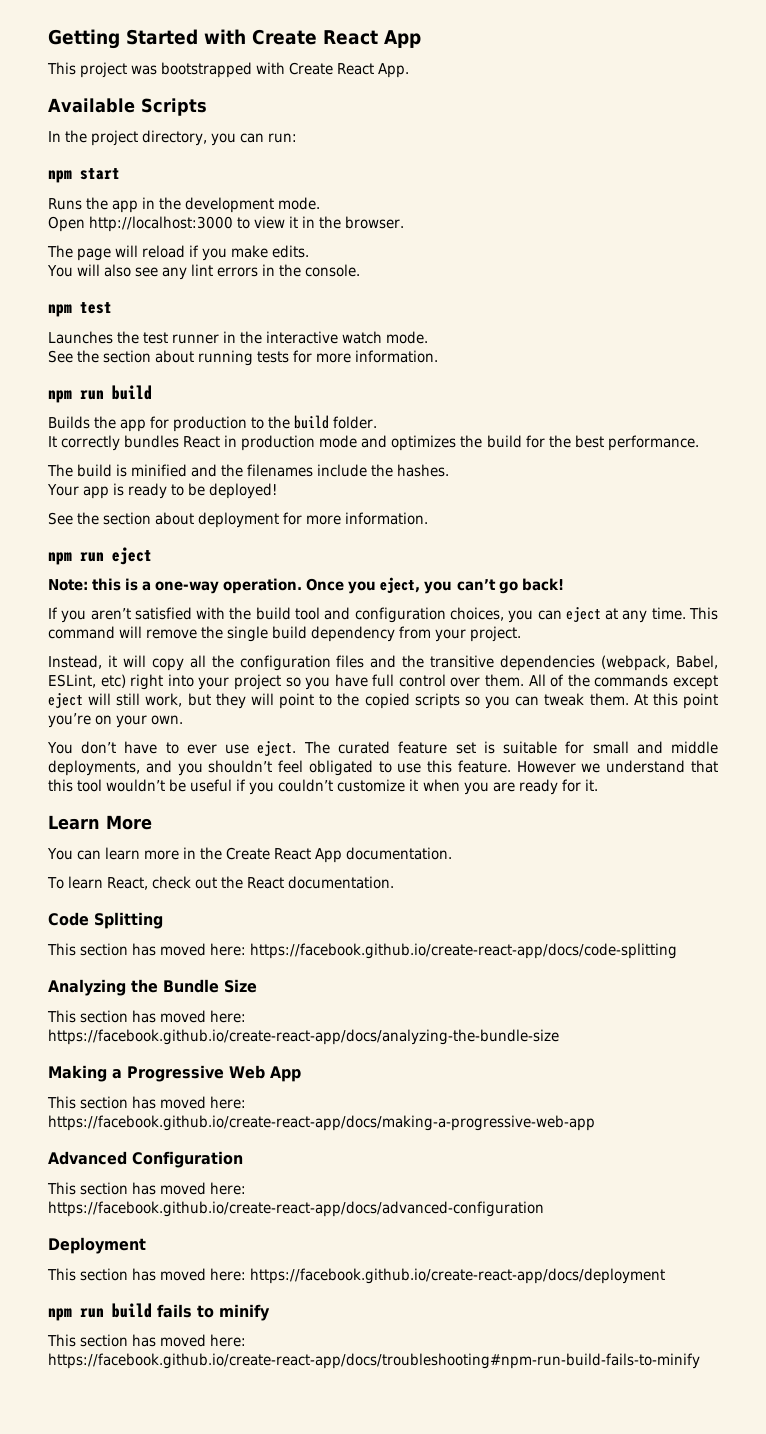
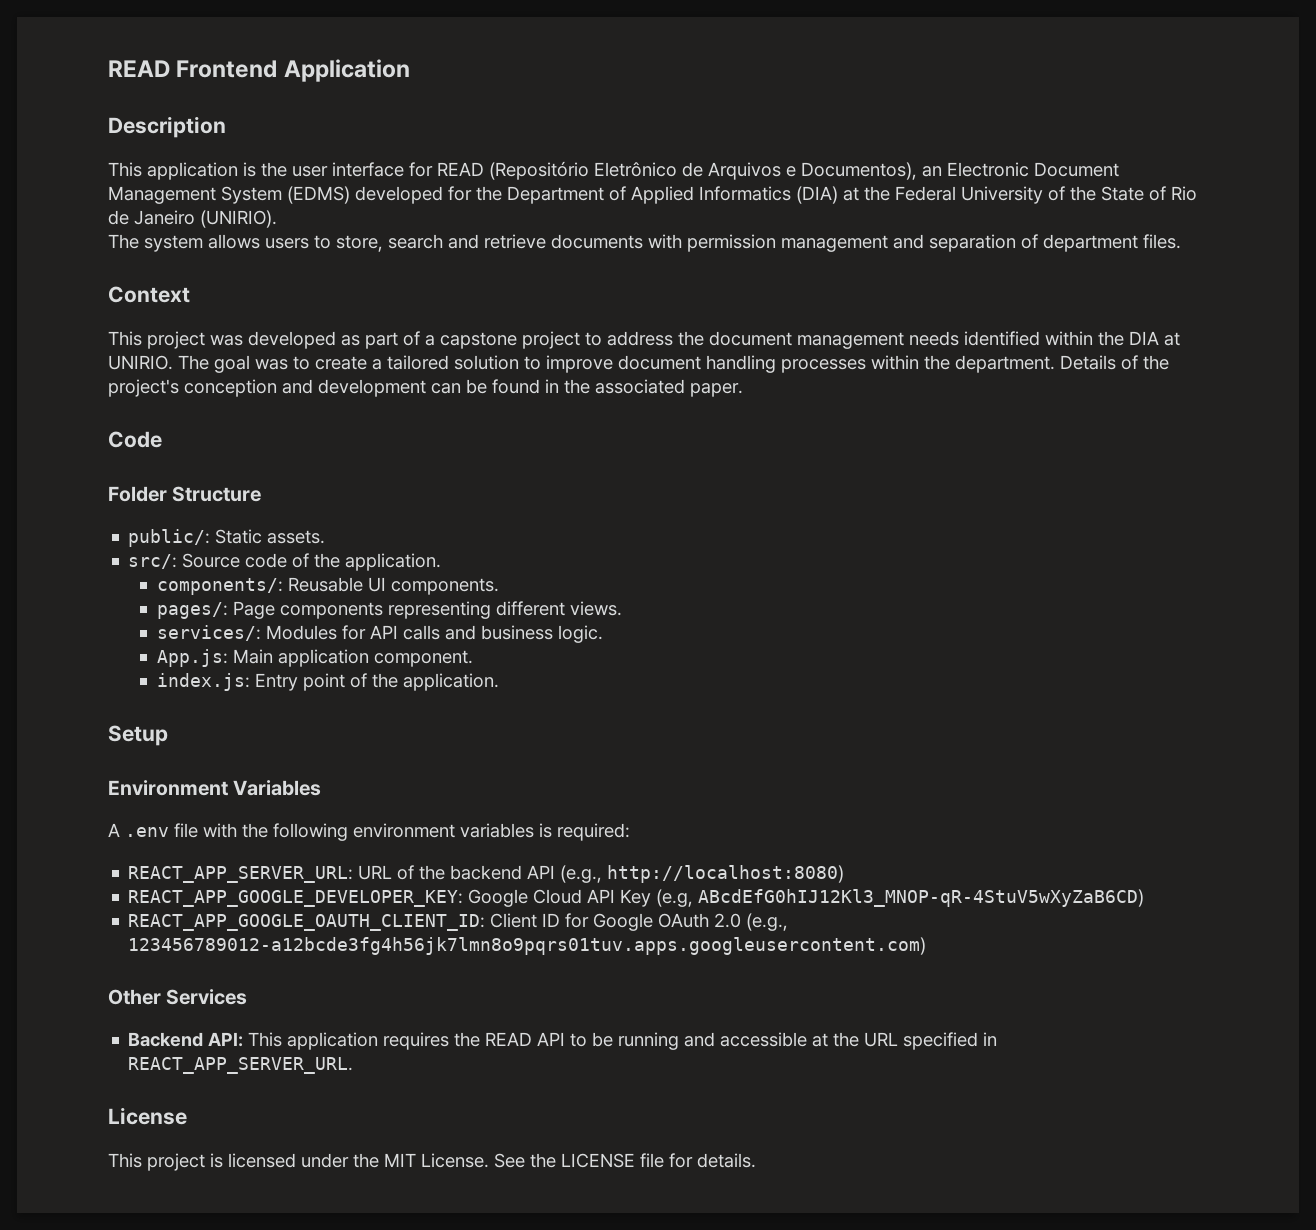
[48,29,421,49] [47,62,410,78] [48,98,207,116] [48,130,298,146] [48,168,120,183] [48,197,321,213] [48,216,405,232] [47,245,310,261] [47,264,361,280] [48,302,112,317] [48,331,429,344] [48,350,439,366] [48,385,152,403] [48,415,378,432] [48,435,699,451] [47,464,450,477] [47,483,278,499] [48,512,429,528] [48,547,152,565] [48,577,564,594] [48,607,718,623] [48,626,522,642] [48,655,718,671] [48,674,718,690] [48,693,718,709] [48,713,184,728] [47,741,718,756] [48,760,718,776] [48,779,598,795] [48,815,152,830] [47,847,453,863] [47,876,395,890] [48,912,163,929] [47,943,678,959] [48,979,257,996] [47,1010,247,1023] [48,1029,559,1045] [48,1065,301,1082] [47,1096,247,1109] [48,1115,595,1131] [48,1151,243,1168] [47,1182,247,1195] [48,1201,544,1217] [48,1237,146,1254] [47,1268,666,1284] [48,1303,270,1321] [47,1334,247,1347] [48,1353,700,1369] Getting Started with Create React App // This project was bootstrapped with Create React App. // Available Scripts // In the project directory, you can run: // npm start // Runs the app in the development mode. // Open http://localhost:3000 to view it in the browser. // The page will reload if you make edits. // You will also see any lint errors in the console. // npm test // Launches the test runner in the interactive watch mode. // See the section about running tests for more information. // npm run build // Builds the app for production to the build folder. // It correctly bundles React in production mode and optimizes the build for the best performance. // The build is minified and the filenames include the hashes. // Your app is ready to be deployed! // See the section about deployment for more information. // npm run eject // Note: this is a one-way operation. Once you eject, you can’t go back! // If you aren’t satisfied with the build tool and configuration choices, you can eject at any time. This command will remove the single build dependency from your project. // Instead, it will copy all the configuration files and the transitive dependencies (webpack, Babel, ESLint, etc) right into your project so you have full control over them. All of the commands except eject will still work, but they will point to the copied scripts so you can tweak them. At this point you’re on your own. // You don’t have to ever use eject. The curated feature set is suitable for small and middle deployments, and you shouldn’t feel obligated to use this feature. However we understand that this tool wouldn’t be useful if you couldn’t customize it when you are ready for it. // Learn More // You can learn more in the Create React App documentation. // To learn React, check out the React documentation. // Code Splitting // This section has moved here: https://facebook.github.io/create-react-app/docs/code-splitting // Analyzing the Bundle Size // This section has moved here: https://facebook.github.io/create-react-app/docs/analyzing-the-bundle-size // Making a Progressive Web App // This section has moved here: https://facebook.github.io/create-react-app/docs/making-a-progressive-web-app // Advanced Configuration // This section has moved here: https://facebook.github.io/create-react-app/docs/advanced-configuration // Deployment // This section has moved here: https://facebook.github.io/create-react-app/docs/deployment // npm run build fails to minify // This section has moved here: https://facebook.github.io/create-react-app/docs/troubleshooting#npm-run-build-fails-to-minify -> [108,59,410,82] [108,116,226,138] [108,161,1119,180] [108,186,1197,204] [108,210,277,228] [108,234,1181,252] [108,286,190,303] [108,331,1180,349] [108,355,1169,373] [108,379,743,397] [108,431,162,448] [108,486,262,502] [128,529,326,547] [128,553,442,571] [156,577,499,595] [156,601,622,619] [156,625,603,643] [156,649,473,667] [156,673,499,691] [108,725,168,746] [108,780,322,796] [108,823,630,841] [128,865,845,883] [128,889,1145,907] [128,913,789,931] [128,937,927,955] [108,989,248,1005] [128,1032,998,1050] [128,1057,354,1074] [108,1107,187,1125] [108,1153,756,1171] READ Frontend Application // Description // This application is the user interface for READ (Repositório Eletrônico de Arquivos e Documentos), an Electronic Document Management System (EDMS) developed for the Department of Applied Informatics (DIA) at the Federal University of the State of Rio de Janeiro (UNIRIO). // The system allows users to store, search and retrieve documents with permission management and separation of department files. // Context // This project was developed as part of a capstone project to address the document management needs identified within the DIA at UNIRIO. The goal was to create a tailored solution to improve document handling processes within the department. Details of the project's conception and development can be found in the associated paper. // Code // Folder Structure // public/: Static assets. // src/: Source code of the application. // components/: Reusable UI components. // pages/: Page components representing different views. // services/: Modules for API calls and business logic. // App.js: Main application component. // index.js: Entry point of the application. // Setup // Environment Variables // A .env file with the following environment variables is required: // REACT_APP_SERVER_URL: URL of the backend API (e.g., http://localhost:8080) // REACT_APP_GOOGLE_DEVELOPER_KEY: Google Cloud API Key (e.g, ABcdEfG0hIJ12Kl3_MNOP-qR-4StuV5wXyZaB6CD) // REACT_APP_GOOGLE_OAUTH_CLIENT_ID: Client ID for Google OAuth 2.0 (e.g., 123456789012-a12bcde3fg4h56jk7lmn8o9pqrs01tuv.apps.googleusercontent.com) // Other Services // Backend API: This application requires the READ API to be running and accessible at the URL specified in REACT_APP_SERVER_URL. // License // This project is licensed under the MIT License. See the LICENSE file for details.

